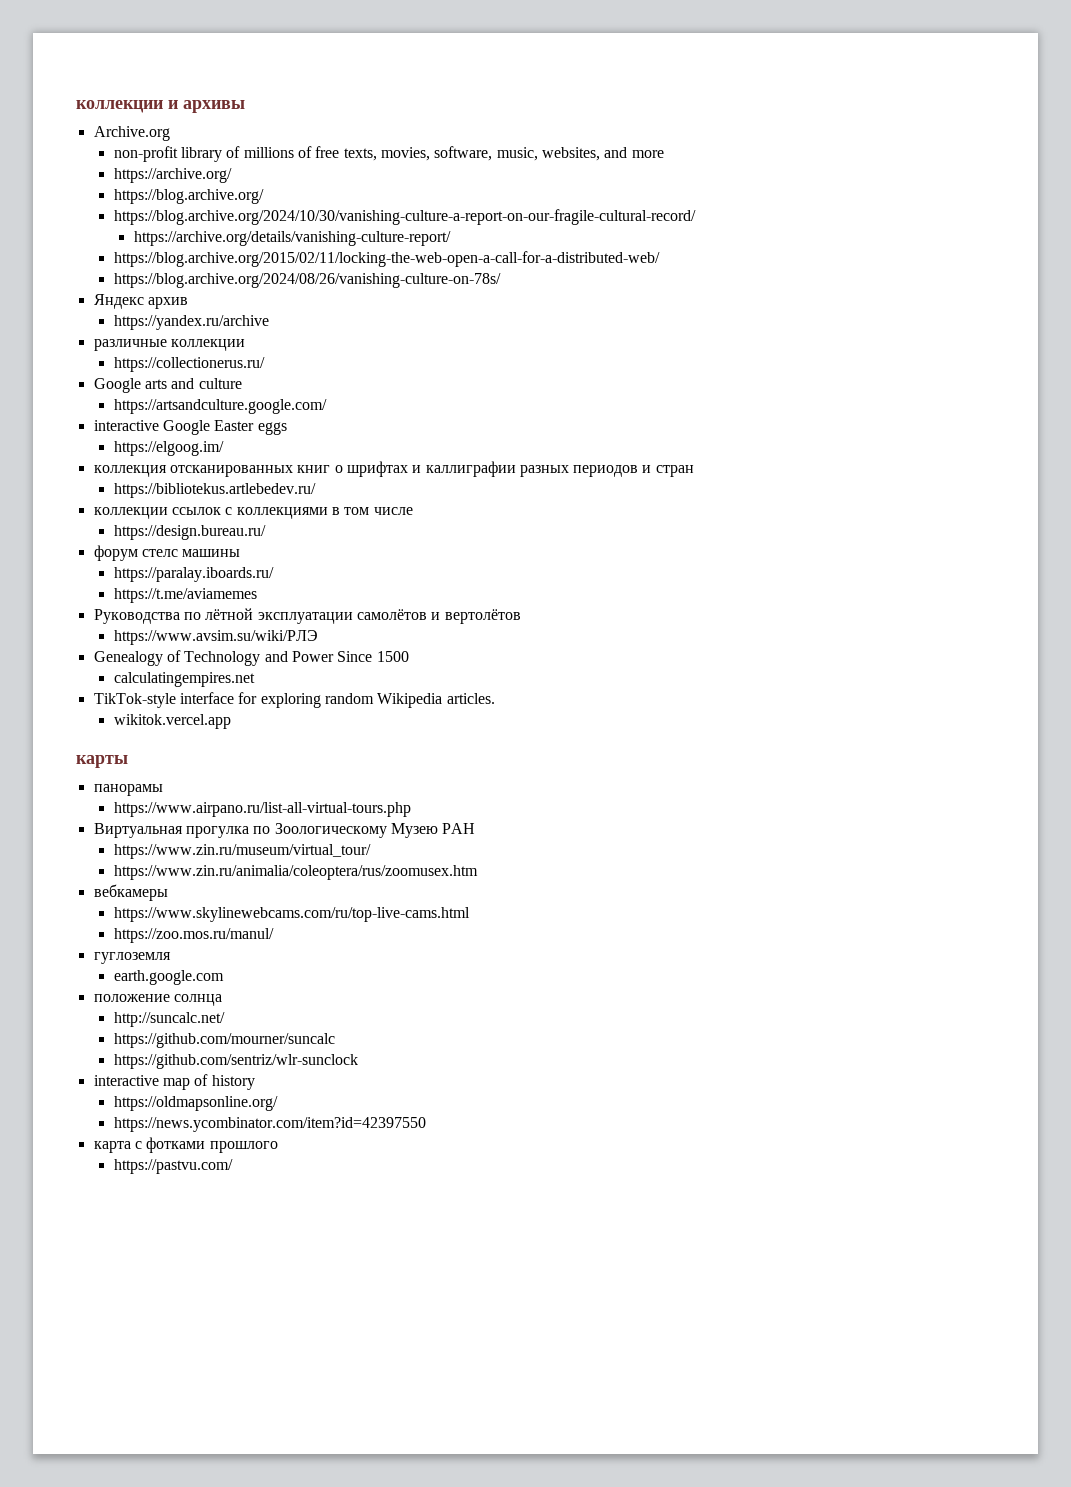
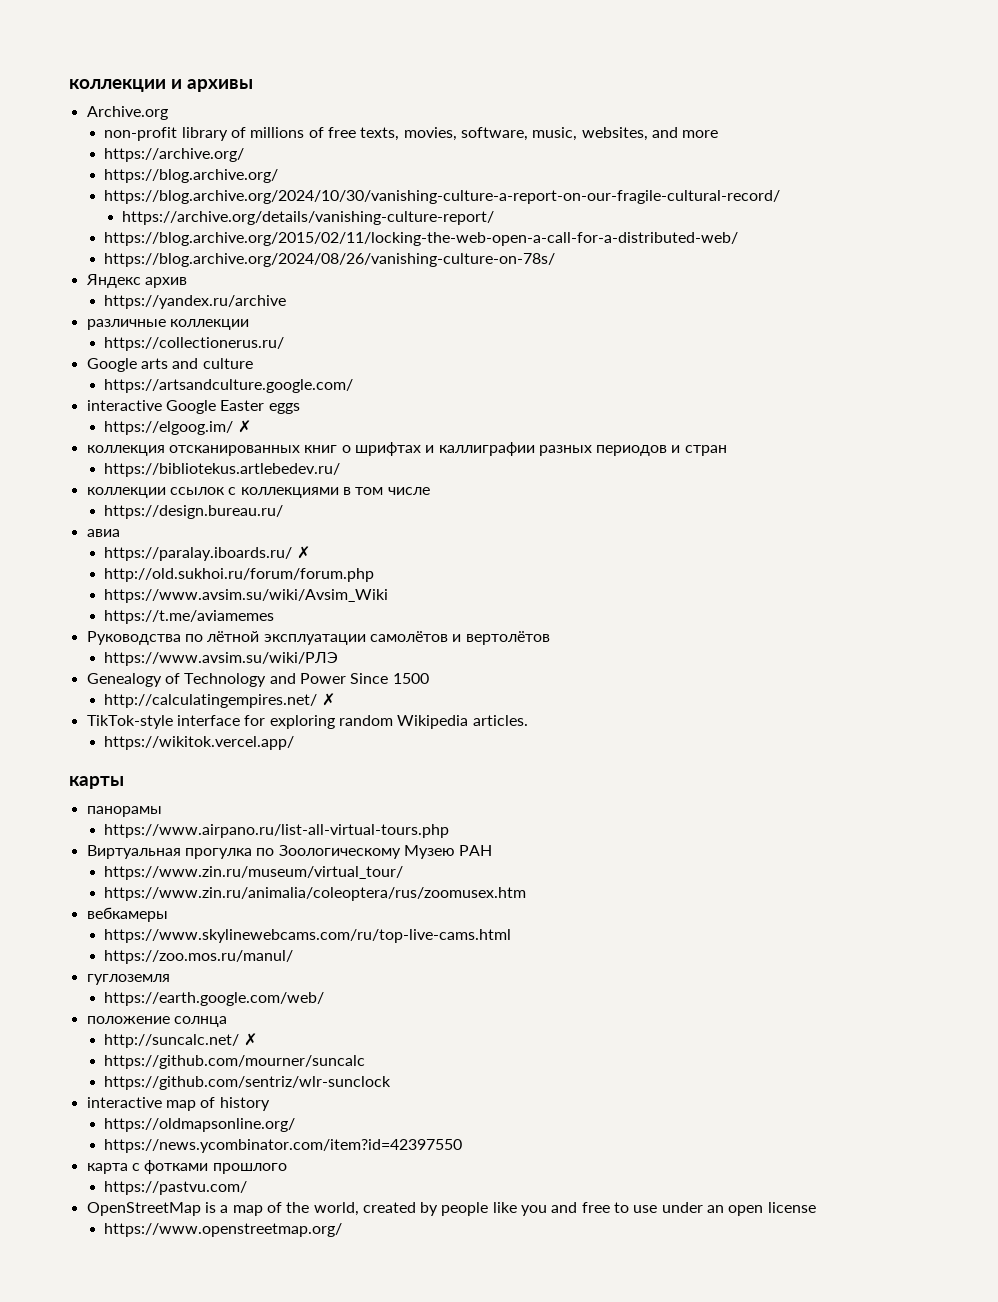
(224, 448) none -> [237,420,251,433] ✗
[93,545,241,561] [113,567,274,582] форум стелс машины // https://paralay.iboards.ru/ -> [86,529,120,537] [104,546,310,561] [104,568,375,582] [104,589,389,603] авиа // https://paralay.iboards.ru/ ✗ // http://old.sukhoi.ru/forum/forum.php // https://www.avsim.su/wiki/Avsim_Wiki
[113,672,255,687] calculatingempires.net -> [104,693,335,708] http://calculatingempires.net/ ✗
[113,714,231,729] wikitok.vercel.app -> [104,736,295,750] https://wikitok.vercel.app/
[113,970,224,985] earth.google.com -> [104,992,325,1006] https://earth.google.com/web/
(225, 1019) none -> [243,1033,257,1046] ✗
(233, 1166) none -> [86,1202,816,1216] [104,1223,343,1237] // OpenStreetMap is a map of the world, created by people like you and free to use under an open license // https://www.openstreetmap.org/

